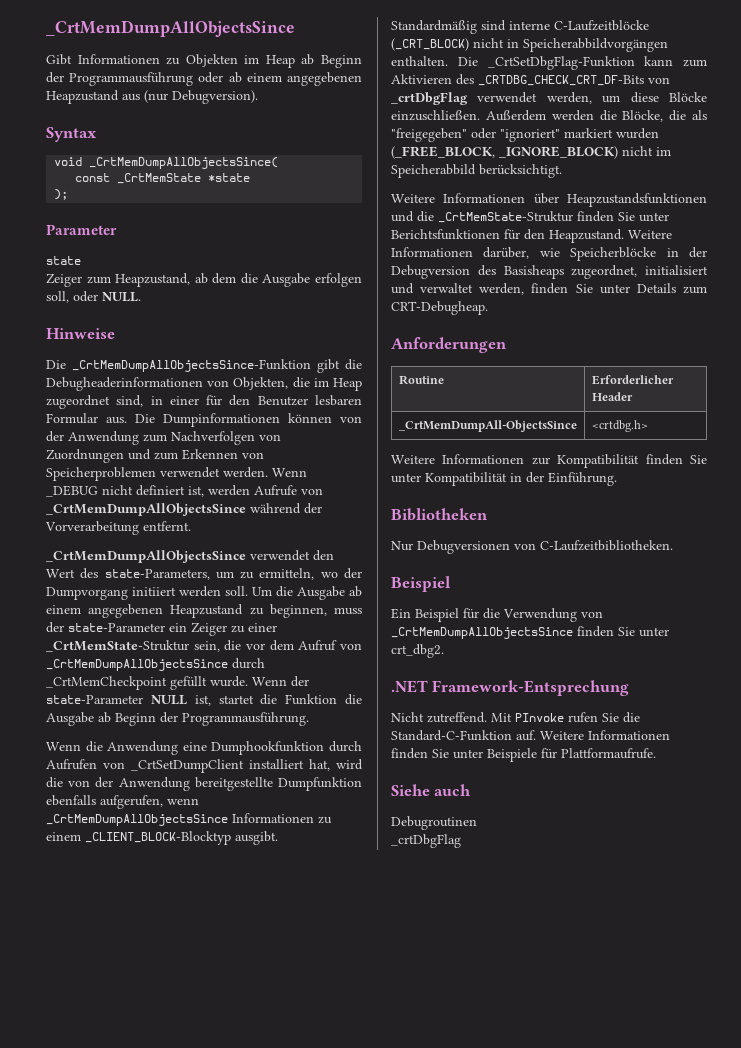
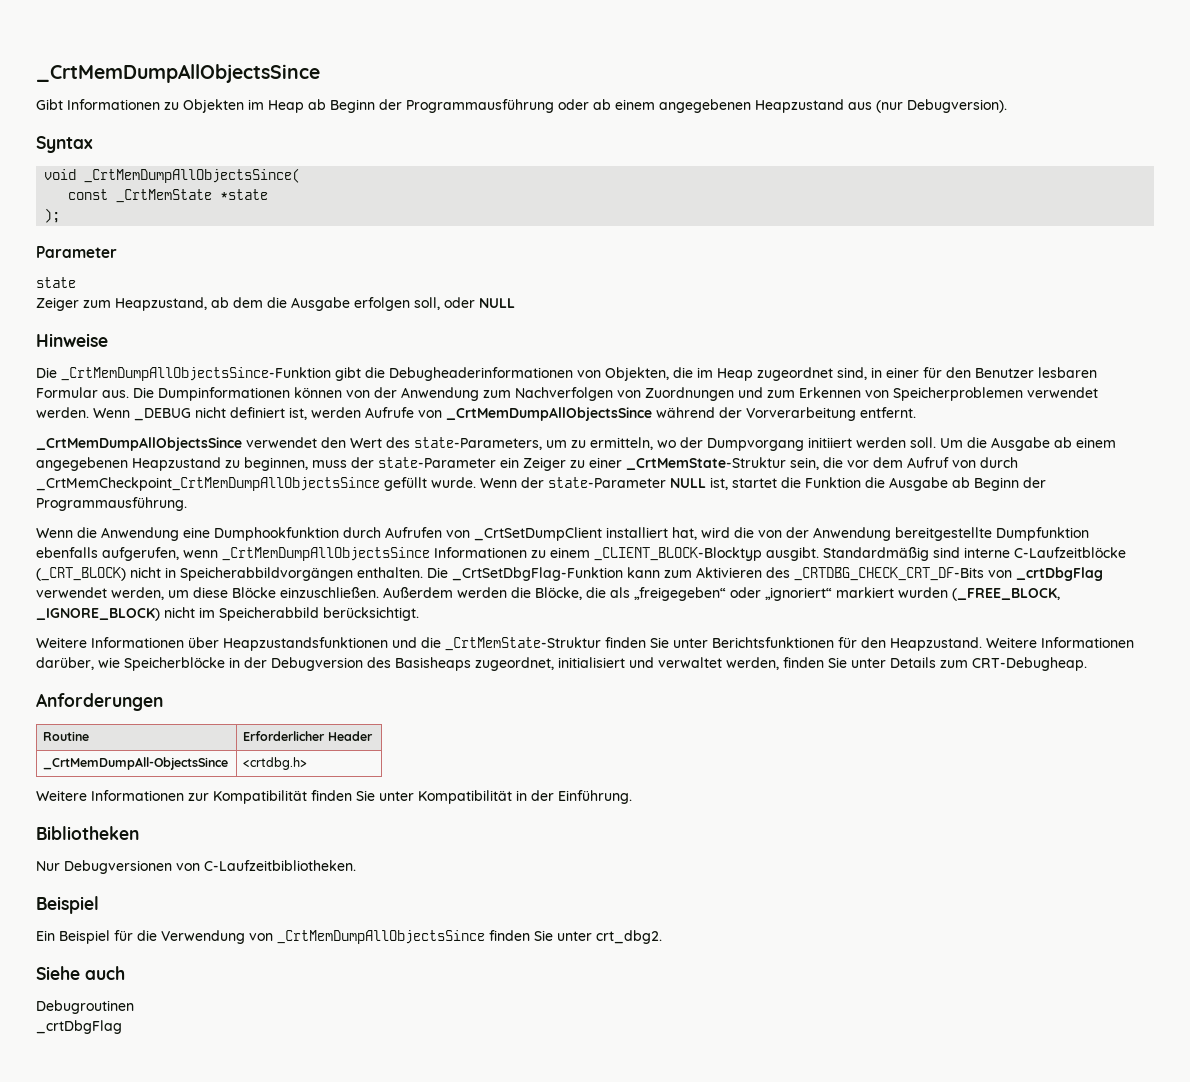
[102,292,141,302] NULL. -> [479,298,515,308] NULL
[46,658,265,671] [46,676,167,690] _CrtMemDumpAllObjectsSince durch _CrtMemCheckpoint -> [980,457,1018,468] [36,477,380,491] durch _CrtMemCheckpoint_CrtMemDumpAllObjectsSince
[391,128,560,142] "freigegeben" oder "ignoriert" -> [634,587,832,601] „freigegeben“ oder „ignoriert“
[391,680,630,696] [391,712,640,723] [391,730,670,741] [391,748,656,762] // .NET Framework-Entsprechung // Nicht zutreffend. Mit PInvoke rufen Sie die Standard-C-Funktion auf. Weitere Informationen finden Sie unter Beispiele für Plattformaufrufe. -> (662, 937) none

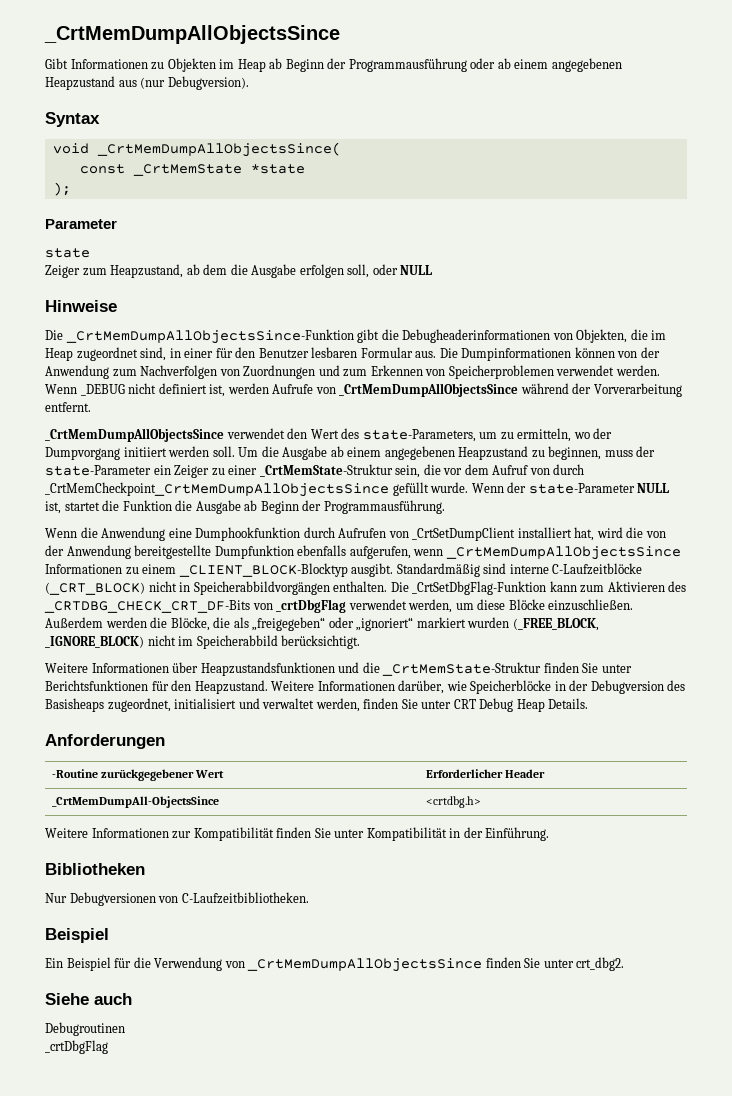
[890,657,1087,671] [36,693,163,711] [43,731,90,741] Details zum CRT-Debugheap. // Anforderungen // Routine -> [453,698,589,712] [45,734,165,749] [51,769,225,781] CRT Debug Heap Details. // Anforderungen // -Routine zurückgegebener Wert

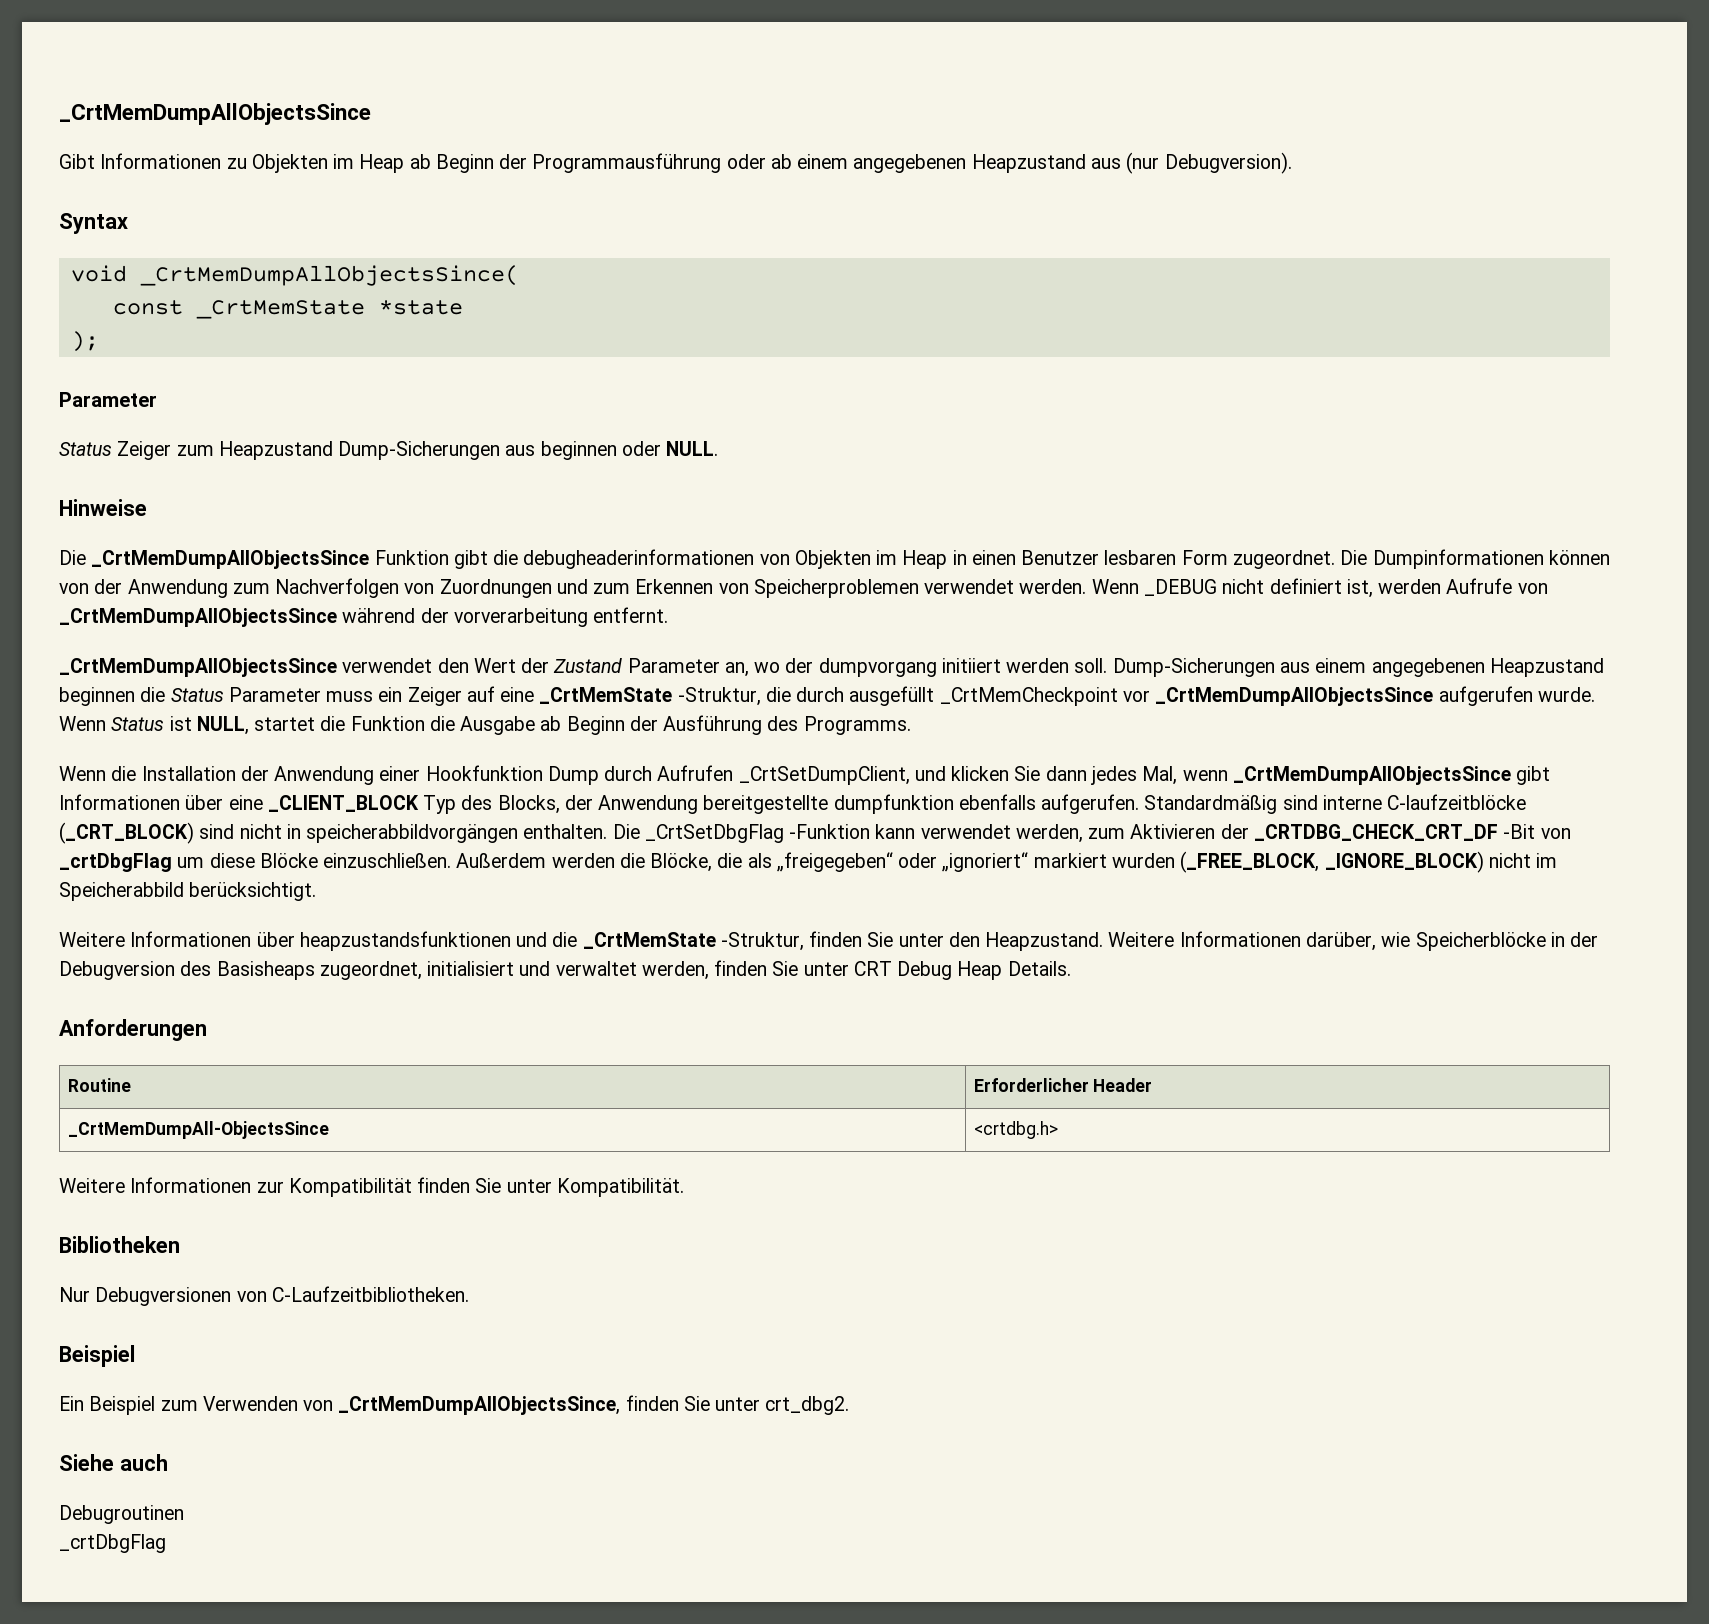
[45,248,90,258] state // -> [59,442,112,456] Status
[110,264,433,278] [45,300,117,312] [45,329,667,344] [45,347,437,361] Heapzustand, ab dem die Ausgabe erfolgen soll, oder NULL // Hinweise // Die _CrtMemDumpAllObjectsSince-Funktion gibt die Debugheaderinformationen von Objekten, die im Heap zugeordnet sind, in einer für den Benutzer lesbaren Formular aus. -> [218,441,719,460] [59,499,147,516] [59,549,1335,569] Heapzustand Dump-Sicherungen aus beginnen oder NULL. // Hinweise // Die _CrtMemDumpAllObjectsSince Funktion gibt die debugheaderinformationen von Objekten im Heap in einen Benutzer lesbaren Form zugeordnet.
[593,383,682,397] Vorverarbeitung -> [453,608,588,627] vorverarbeitung
[341,428,572,442] des state-Parameters, um zu ermitteln, -> [521,658,749,677] der Zustand Parameter an,
[45,447,120,460] Dumpvorgang -> [818,658,937,677] dumpvorgang
[238,446,656,460] [45,464,585,478] [45,482,670,497] [45,501,61,514] Um die Ausgabe ab einem angegebenen Heapzustand zu beginnen, muss der state-Parameter ein Zeiger zu einer _CrtMemState-Struktur sein, die vor dem Aufruf von durch _CrtMemCheckpoint_CrtMemDumpAllObjectsSince gefüllt wurde. Wenn der state-Parameter NULL ist, -> [1112,658,1604,677] [59,686,1595,706] [59,716,249,735] Dump-Sicherungen aus einem angegebenen Heapzustand beginnen die Status Parameter muss ein Zeiger auf eine _CrtMemState -Struktur, die durch ausgefüllt _CrtMemCheckpoint vor _CrtMemDumpAllObjectsSince aufgerufen wurde. Wenn Status ist NULL,
[323,500,445,514] Programmausführung. -> [663,715,911,735] Ausführung des Programms.
[101,527,666,541] [45,545,681,560] [45,563,643,577] [45,582,145,595] Anwendung eine Dumphookfunktion durch Aufrufen von _CrtSetDumpClient installiert hat, wird die von der Anwendung bereitgestellte Dumpfunktion ebenfalls aufgerufen, wenn _CrtMemDumpAllObjectsSince Informationen zu einem _CLIENT_BLOCK-Blocktyp ausgibt. Standardmäßig sind interne C-Laufzeitblöcke (_CRT_BLOCK) -> [141,765,1551,785] [59,794,1527,814] [59,822,235,844] Installation der Anwendung einer Hookfunktion Dump durch Aufrufen _CrtSetDumpClient, und klicken Sie dann jedes Mal, wenn _CrtMemDumpAllObjectsSince gibt Informationen über eine _CLIENT_BLOCK Typ des Blocks, der Anwendung bereitgestellte dumpfunktion ebenfalls aufgerufen. Standardmäßig sind interne C-laufzeitblöcke (_CRT_BLOCK) sind
[193,581,330,595] Speicherabbildvorgängen -> [306,824,519,843] speicherabbildvorgängen
[412,581,687,595] [44,599,453,613] _CrtSetDbgFlag-Funktion kann zum Aktivieren des _CRTDBG_CHECK_CRT_DF-Bits von _crtDbgFlag verwendet werden, -> [644,824,1571,843] [59,853,172,872] _CrtSetDbgFlag -Funktion kann verwendet werden, zum Aktivieren der _CRTDBG_CHECK_CRT_DF -Bit von _crtDbgFlag
[200,662,335,676] Heapzustandsfunktionen -> [299,931,511,951] heapzustandsfunktionen
[382,662,632,676] [45,680,169,691] _CrtMemState-Struktur finden Sie unter Berichtsfunktionen für -> [582,931,944,951] _CrtMemState -Struktur, finden Sie unter
[51,769,225,781] -Routine zurückgegebener Wert -> [67,1078,131,1092] Routine
[366,827,550,841] Kompatibilität in der Einführung. -> [556,1178,684,1197] Kompatibilität.
[114,957,483,972] für die Verwendung von _CrtMemDumpAllObjectsSince -> [160,1396,621,1415] zum Verwenden von _CrtMemDumpAllObjectsSince,

